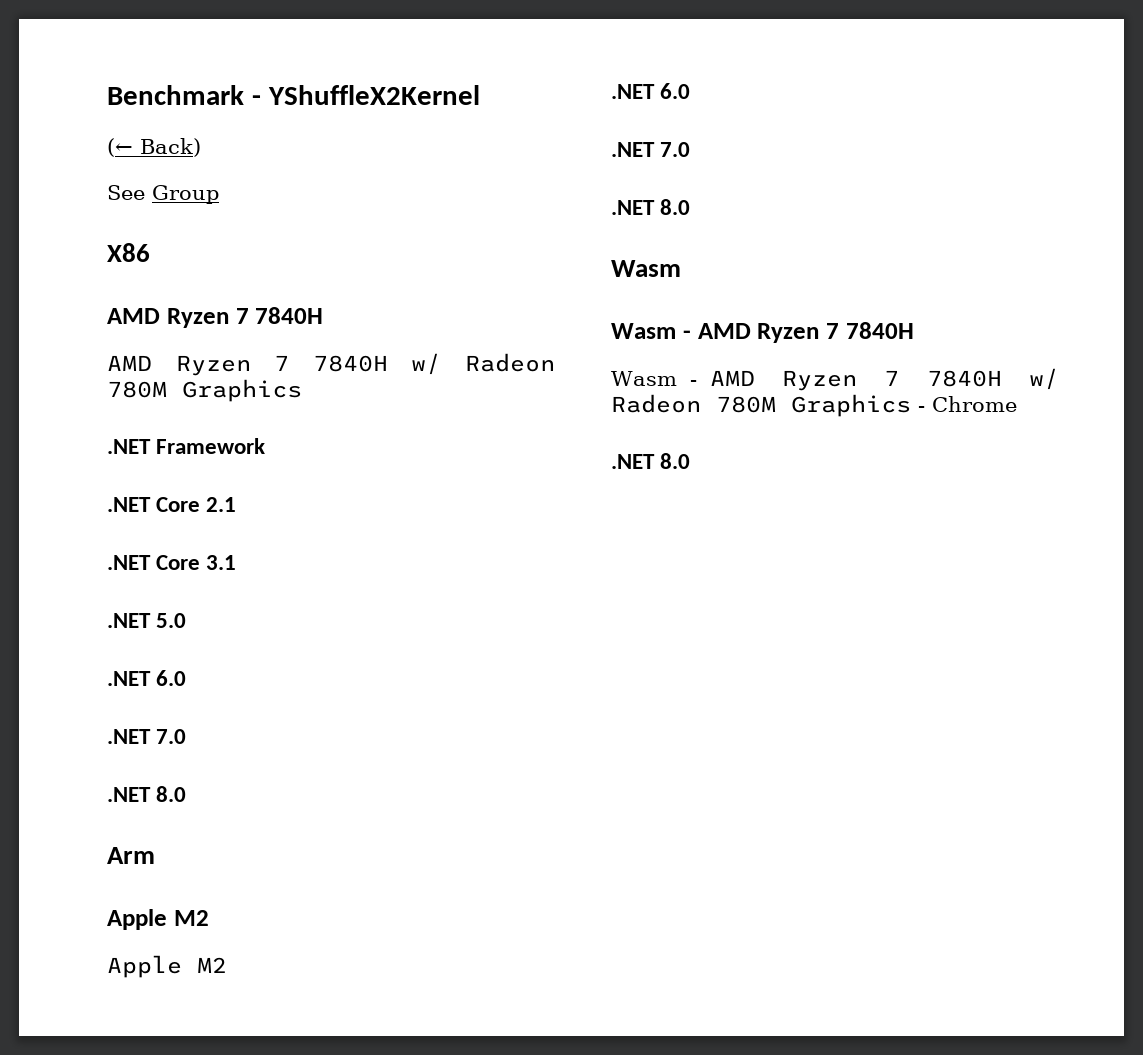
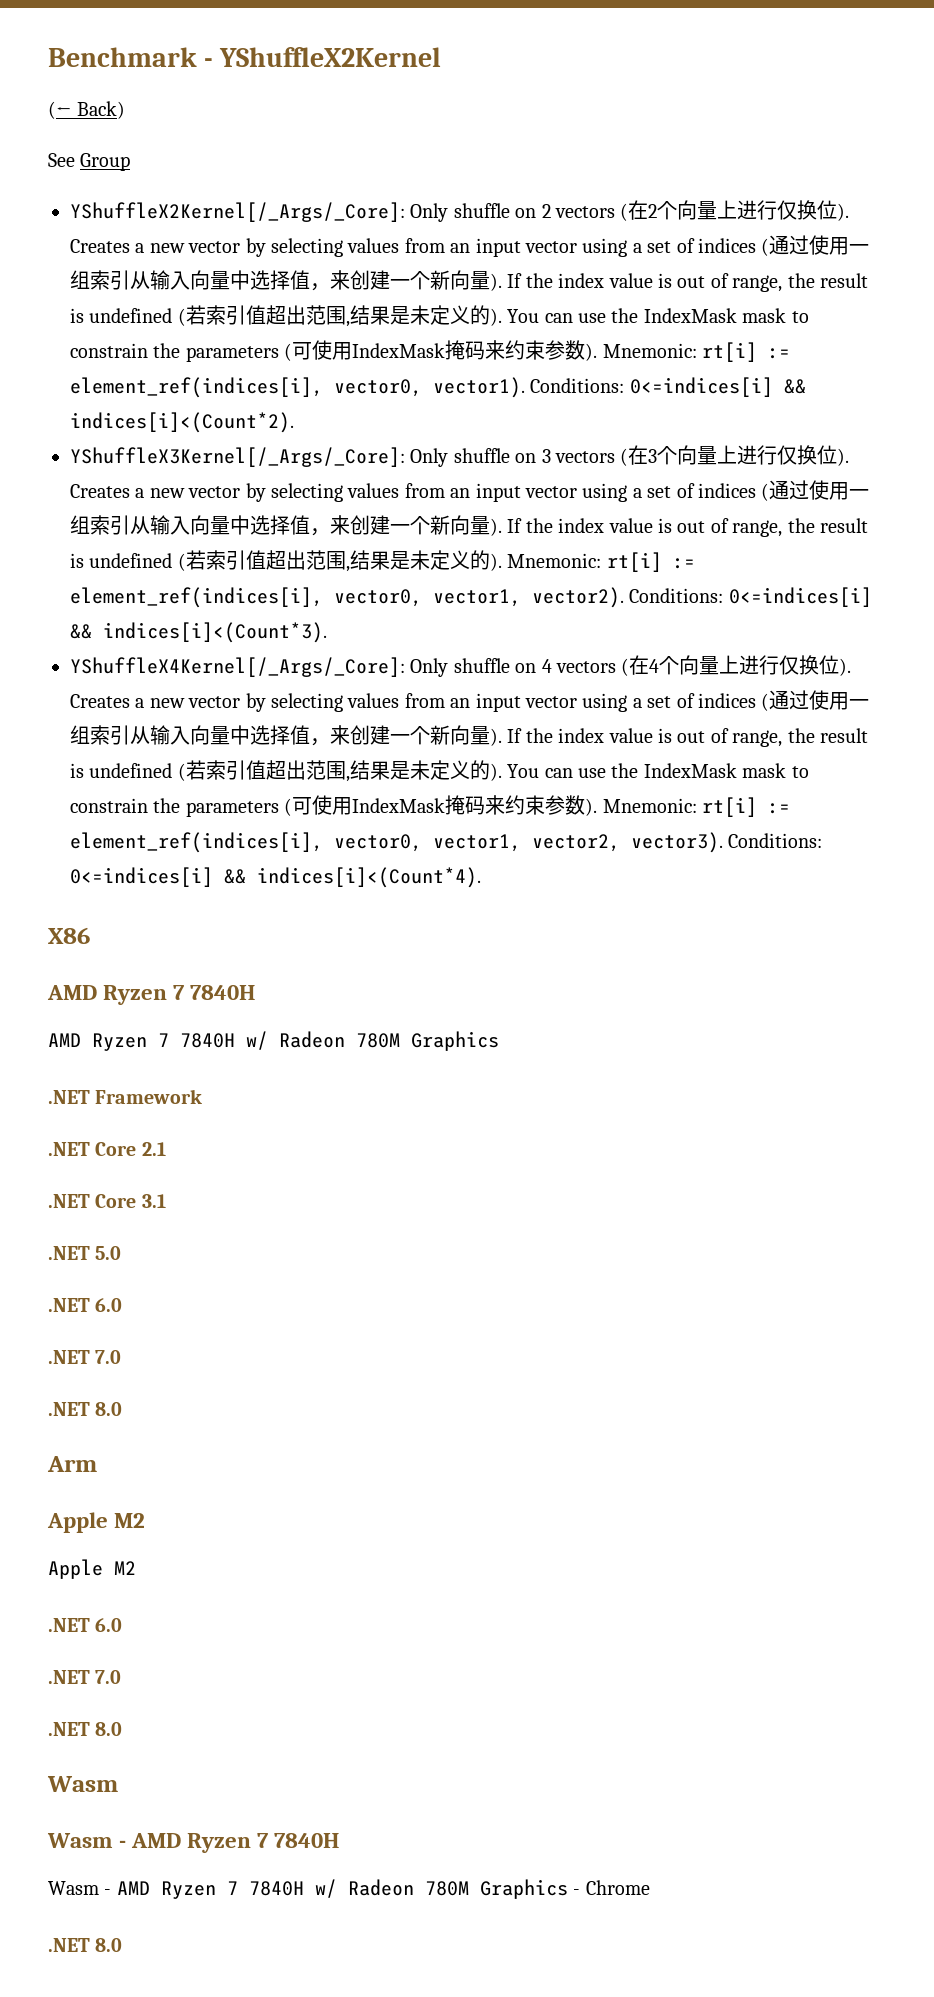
(219, 194) none -> [70,200,850,222] [70,235,870,257] [70,270,868,292] [70,305,809,327] [70,340,790,362] [70,377,806,398] [70,412,294,433] [70,445,850,467] [70,480,870,502] [70,515,868,537] [70,550,695,572] [70,587,872,608] [70,622,327,643] [70,655,852,677] [70,690,870,712] [70,725,868,747] [70,760,809,782] [70,795,790,817] [70,832,823,853] [70,867,481,888] // YShuffleX2Kernel[/_Args/_Core]: Only shuffle on 2 vectors (在2个向量上进行仅换位). Creates a new vector by selecting values from an input vector using a set of indices (通过使用一组索引从输入向量中选择值，来创建一个新向量). If the index value is out of range, the result is undefined (若索引值超出范围,结果是未定义的). You can use the IndexMask mask to constrain the parameters (可使用IndexMask掩码来约束参数). Mnemonic: rt[i] := element_ref(indices[i], vector0, vector1). Conditions: 0<=indices[i] && indices[i]<(Count*2). // YShuffleX3Kernel[/_Args/_Core]: Only shuffle on 3 vectors (在3个向量上进行仅换位). Creates a new vector by selecting values from an input vector using a set of indices (通过使用一组索引从输入向量中选择值，来创建一个新向量). If the index value is out of range, the result is undefined (若索引值超出范围,结果是未定义的). Mnemonic: rt[i] := element_ref(indices[i], vector0, vector1, vector2). Conditions: 0<=indices[i] && indices[i]<(Count*3). // YShuffleX4Kernel[/_Args/_Core]: Only shuffle on 4 vectors (在4个向量上进行仅换位). Creates a new vector by selecting values from an input vector using a set of indices (通过使用一组索引从输入向量中选择值，来创建一个新向量). If the index value is out of range, the result is undefined (若索引值超出范围,结果是未定义的). You can use the IndexMask mask to constrain the parameters (可使用IndexMask掩码来约束参数). Mnemonic: rt[i] := element_ref(indices[i], vector0, vector1, vector2, vector3). Conditions: 0<=indices[i] && indices[i]<(Count*4).

